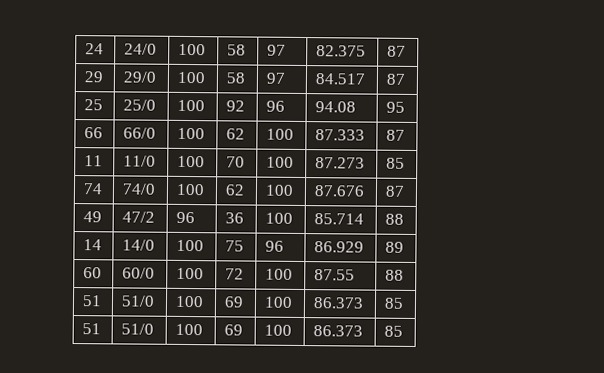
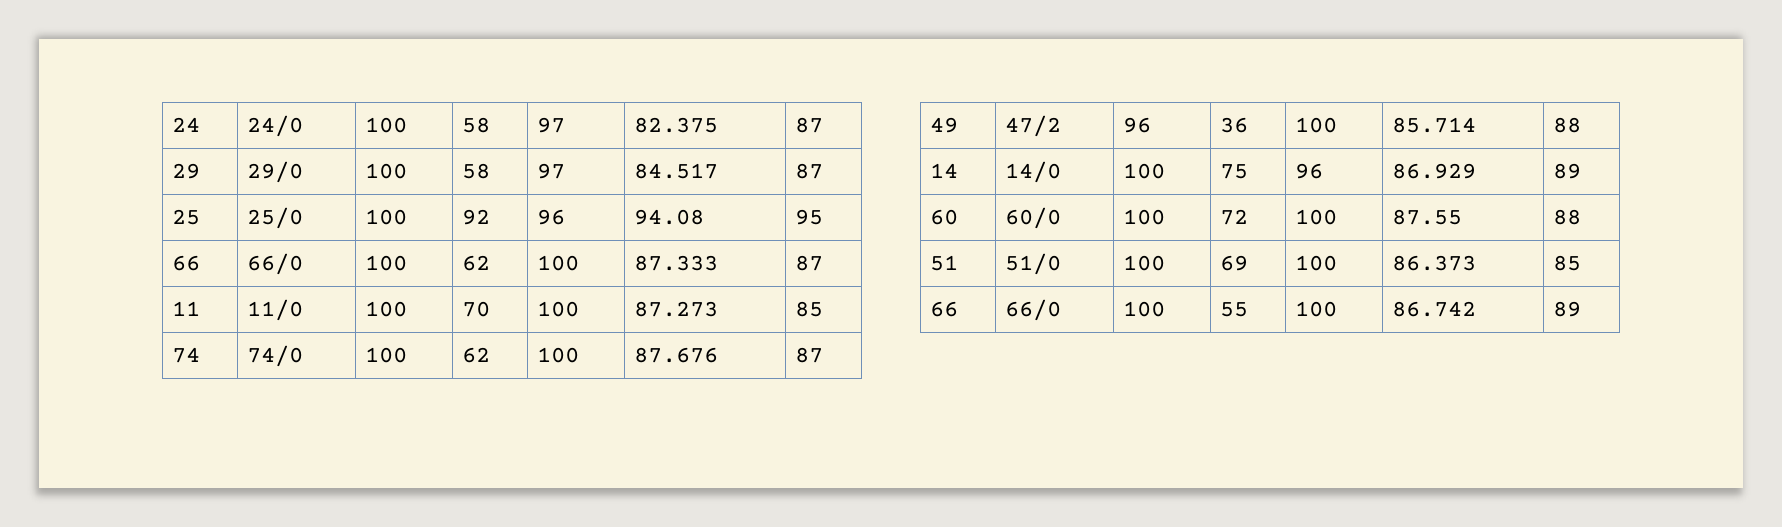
[82,323,102,335] [121,323,155,335] [175,323,204,336] [224,324,244,336] [264,324,293,336] [313,325,364,337] [384,325,404,337] 51 | 51/0 | 100 | 69 | 100 | 86.373 | 85 -> [929,301,958,317] [1004,299,1061,321] [1122,301,1165,317] [1219,302,1248,317] [1294,301,1337,317] [1391,301,1476,317] [1552,301,1581,317] 66 | 66/0 | 100 | 55 | 100 | 86.742 | 89

